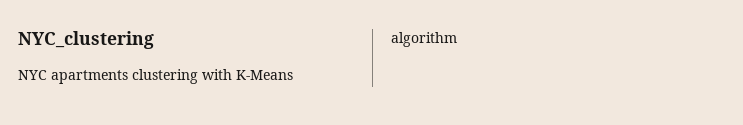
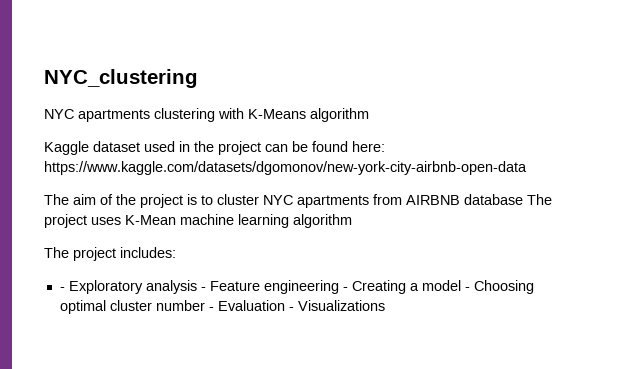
(457, 39) none -> [44,141,385,155] [44,161,527,175] [44,194,552,208] [44,214,352,228] [44,247,176,261] [59,280,534,294] [59,300,385,314] // Kaggle dataset used in the project can be found here: https://www.kaggle.com/datasets/dgomonov/new-york-city-airbnb-open-data // The aim of the project is to cluster NYC apartments from AIRBNB database The project uses K-Mean machine learning algorithm // The project includes: // - Exploratory analysis - Feature engineering - Creating a model - Choosing optimal cluster number - Evaluation - Visualizations

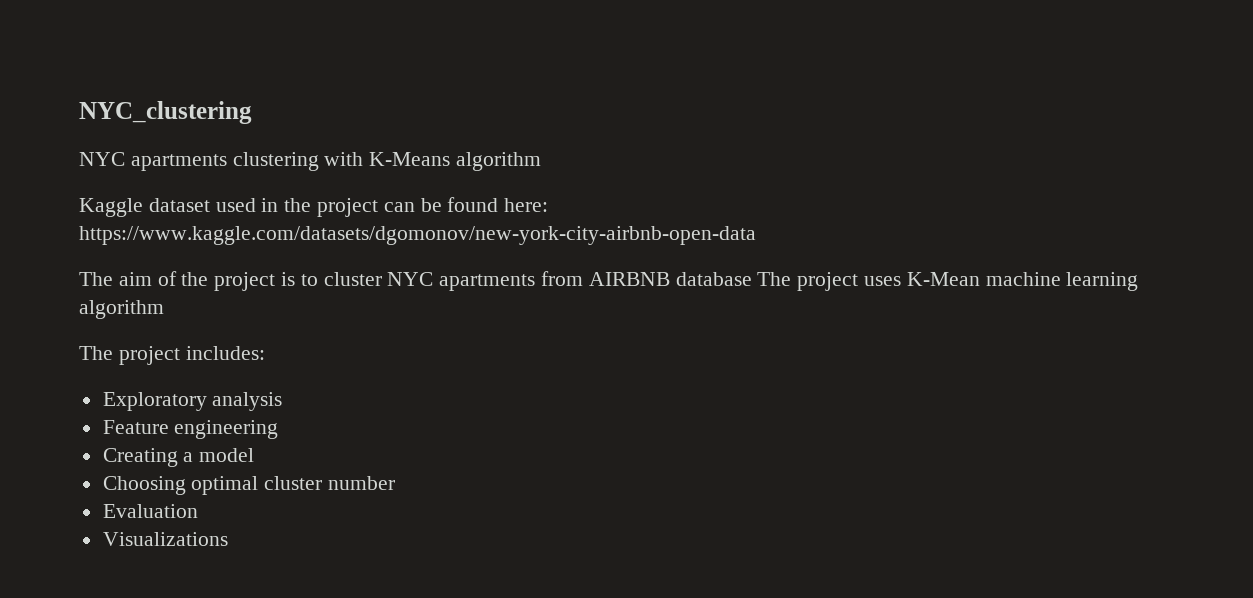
[59,287,65,291] - -> (265, 353) none
[200,287,206,291] - -> (283, 401) //
[342,287,348,291] - -> (279, 429) //
[464,287,470,291] - -> (255, 455) //
[208,307,214,311] - -> (396, 483) //
[288,307,294,311] - -> (198, 511) //

